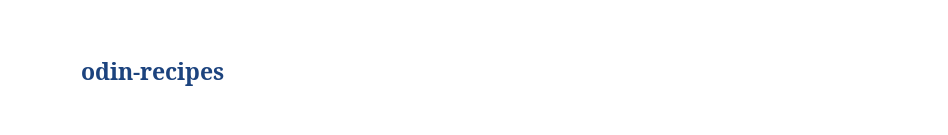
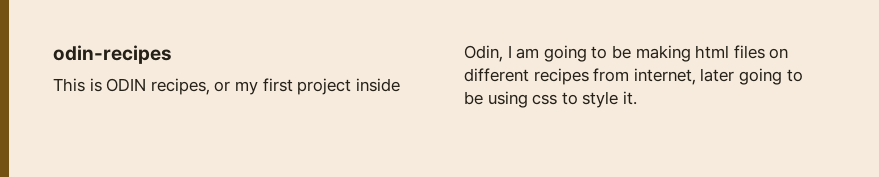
(224, 74) none -> [53,78,400,95] [464,45,789,62] [464,68,803,85] [464,91,637,108] // This is ODIN recipes, or my first project inside Odin, I am going to be making html files on different recipes from internet, later going to be using css to style it.

